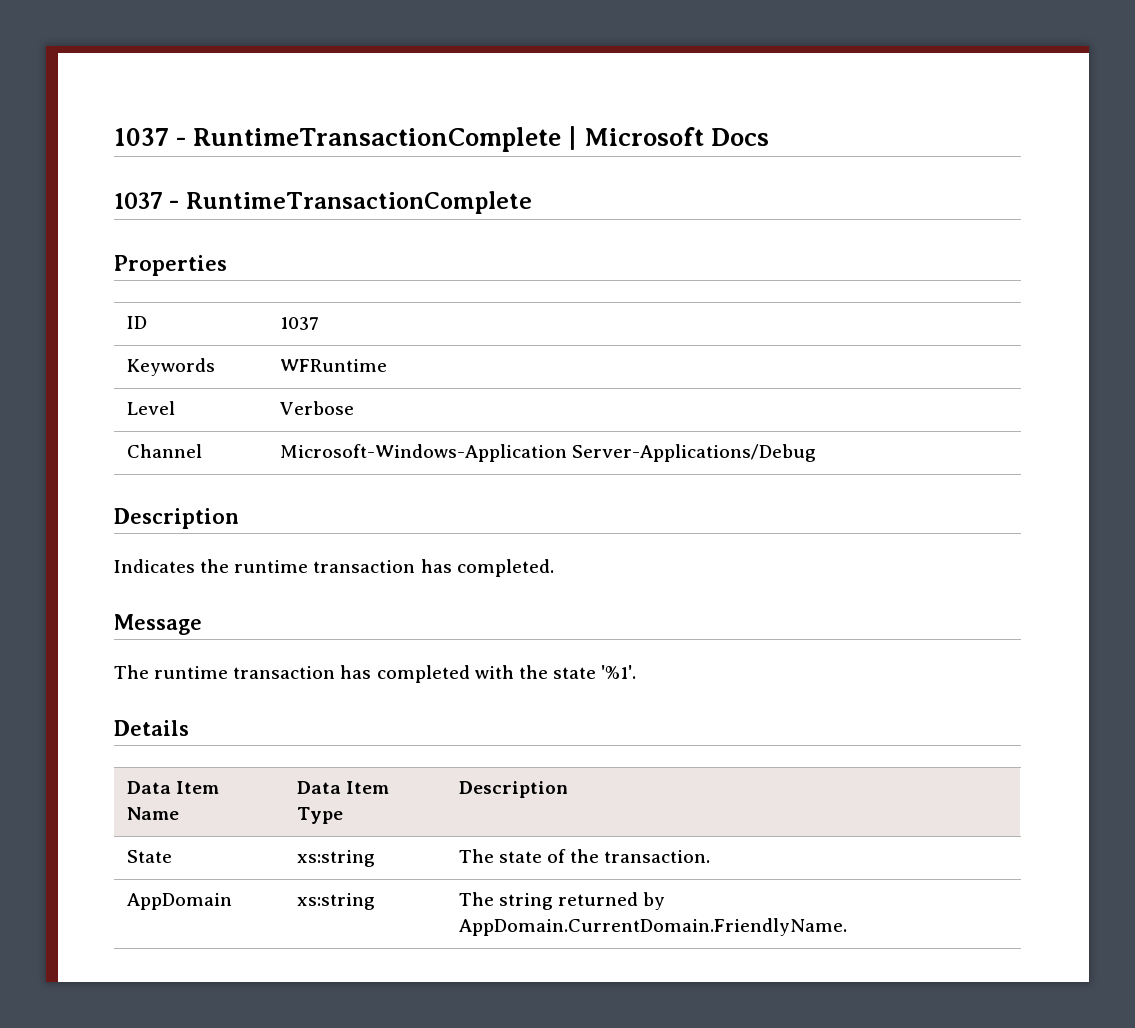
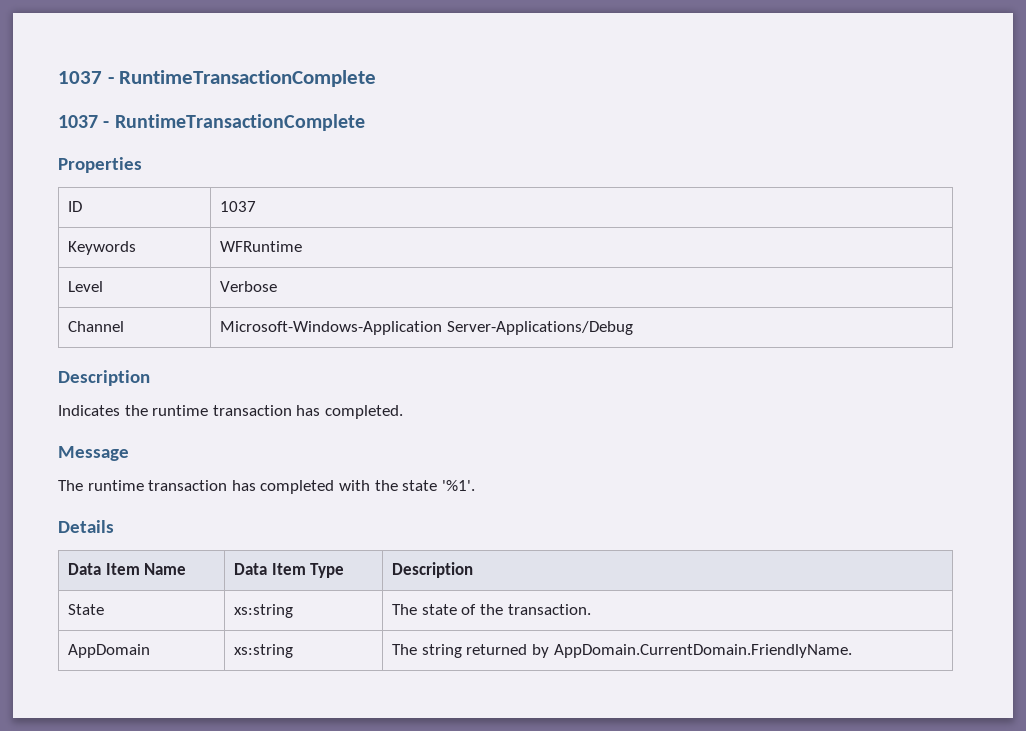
[114,126,770,152] 1037 - RuntimeTransactionComplete | Microsoft Docs -> [58,70,377,87] 1037 - RuntimeTransactionComplete

